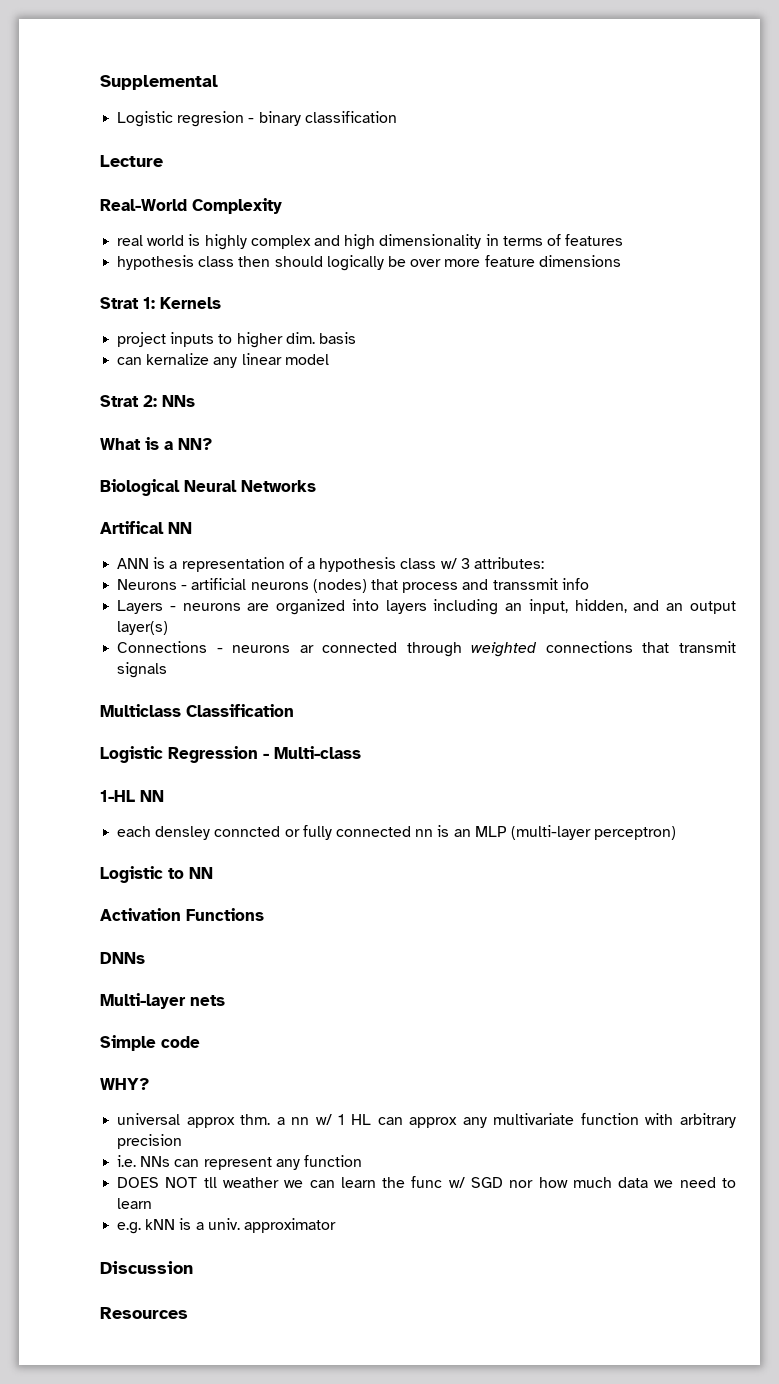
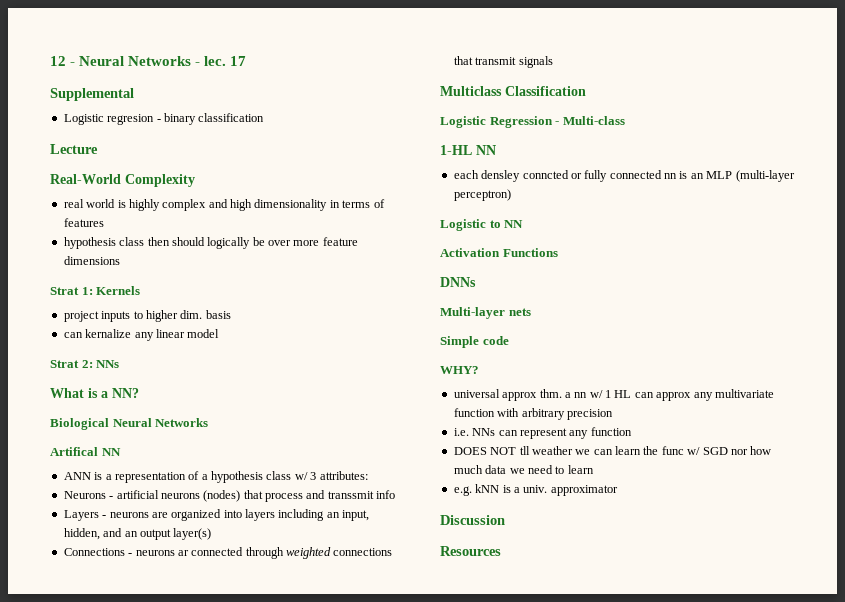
(100, 82) none -> [50,56,247,66] 12 - Neural Networks - lec. 17 //

